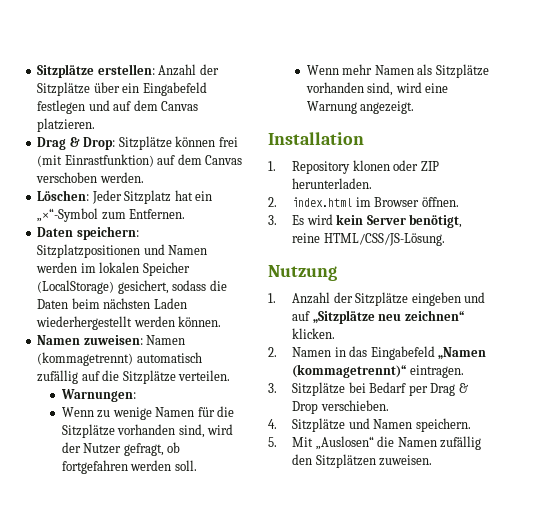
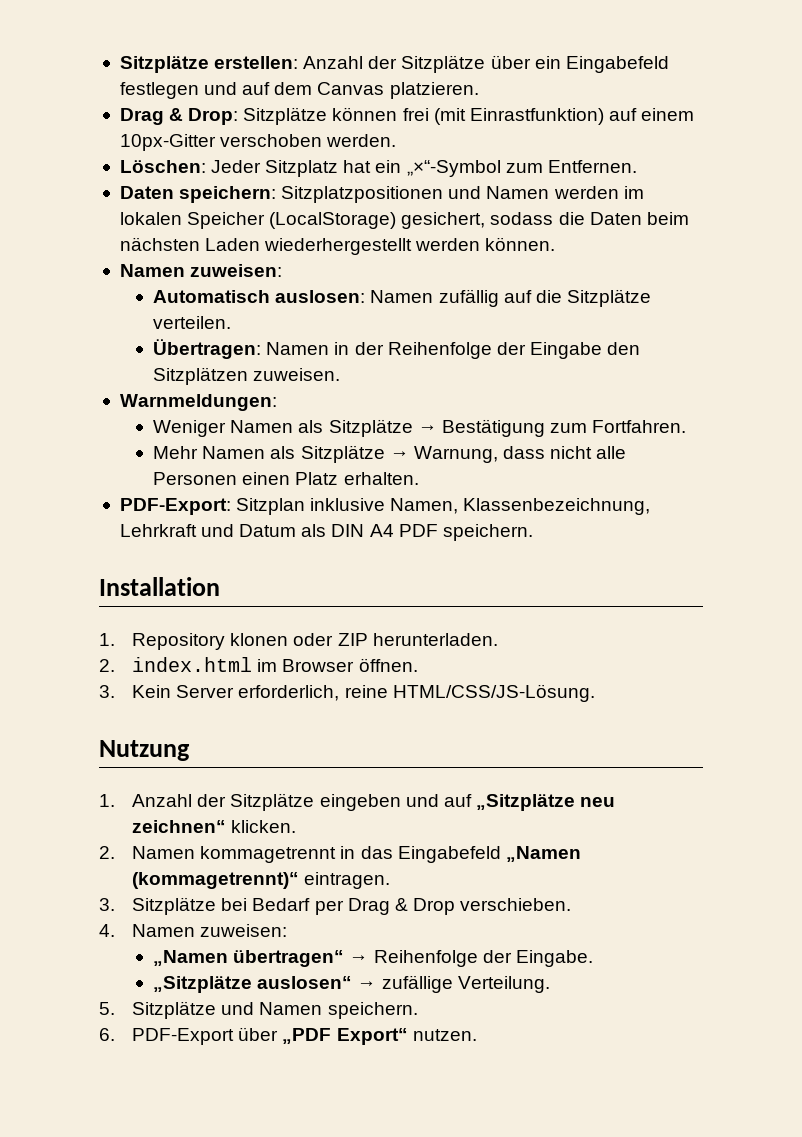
[177,154,243,165] dem Canvas -> [641,108,695,121] [119,134,216,151] einem 10px-Gitter
[146,335,186,345] [37,352,202,366] Namen (kommagetrennt) automatisch -> [153,290,434,303] // Automatisch auslosen: Namen
[60,389,136,402] [61,406,235,420] [61,424,234,438] [61,442,181,456] [61,460,197,474] [306,64,489,78] [305,82,449,96] [306,101,415,114] Warnungen: // Wenn zu wenige Namen für die Sitzplätze vorhanden sind, wird der Nutzer gefragt, ob fortgefahren werden soll. // Wenn mehr Namen als Sitzplätze vorhanden sind, wird eine Warnung angezeigt. -> [153,339,641,359] [153,367,341,385] [119,394,277,411] [153,419,687,437] [153,445,627,463] [153,472,419,485] [119,498,651,515] [119,524,533,541] Übertragen: Namen in der Reihenfolge der Eingabe den Sitzplätzen zuweisen. // Warnmeldungen: // Weniger Namen als Sitzplätze → Bestätigung zum Fortfahren. // Mehr Namen als Sitzplätze → Warnung, dass nicht alle Personen einen Platz erhalten. // PDF-Export: Sitzplan inklusive Namen, Klassenbezeichnung, Lehrkraft und Datum als DIN A4 PDF speichern.
[292,214,463,228] Es wird kein Server benötigt, -> [132,685,340,701] Kein Server erforderlich,
(332, 352) none -> [200,846,337,863] kommagetrennt
[292,418,471,432] [268,436,482,450] [292,454,433,468] Sitzplätze und Namen speichern. // 5. Mit „Auslosen“ die Namen zufällig den Sitzplätzen zuweisen. -> [132,924,288,937] [153,950,593,967] [153,975,550,993] [99,1001,418,1019] [99,1027,477,1045] Namen zuweisen: // „Namen übertragen“ → Reihenfolge der Eingabe. // „Sitzplätze auslosen“ → zufällige Verteilung. // 5. Sitzplätze und Namen speichern. // 6. PDF-Export über „PDF Export“ nutzen.

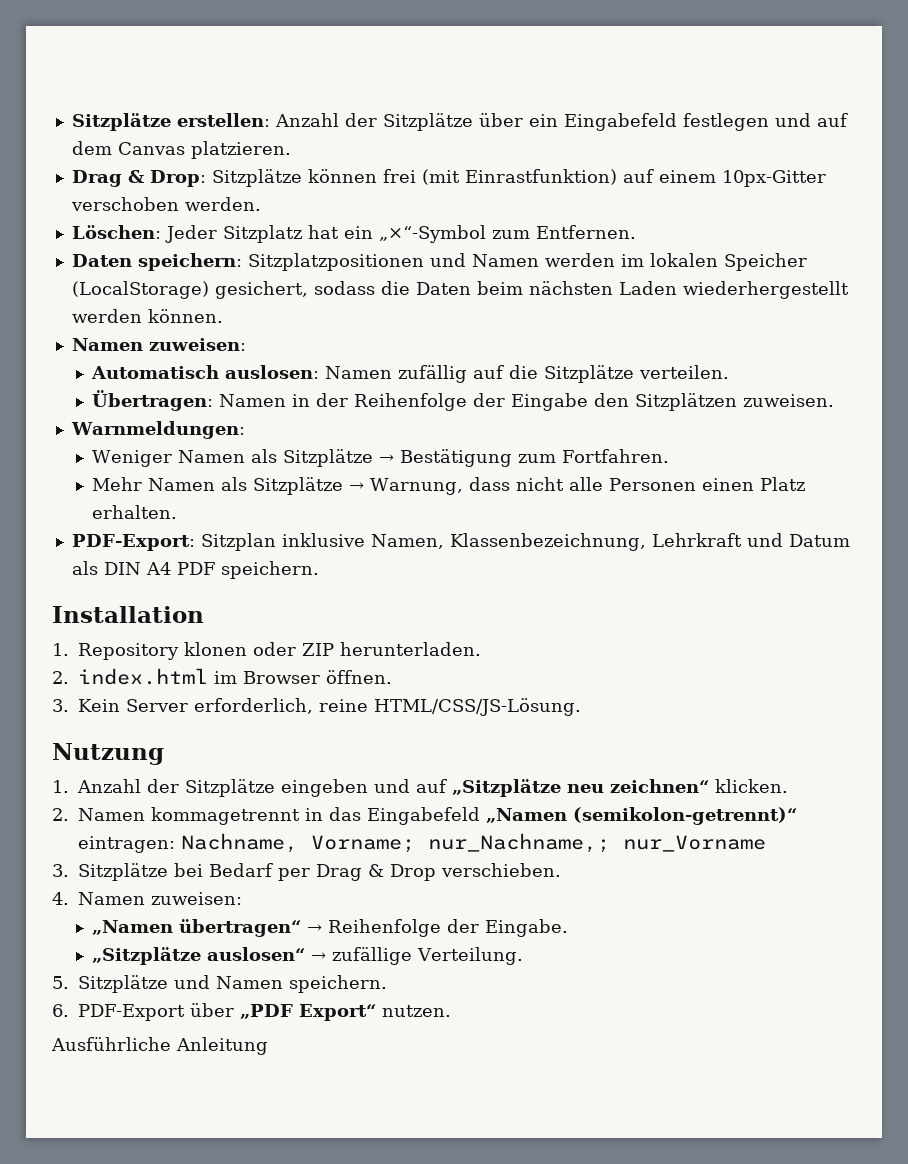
[132,872,391,889] (kommagetrennt)“ eintragen. -> [573,807,797,825] [78,833,766,853] (semikolon-getrennt)“ eintragen: Nachname, Vorname; nur_Nachname,; nur_Vorname
(477, 1035) none -> [51,1037,268,1055] // Ausführliche Anleitung

